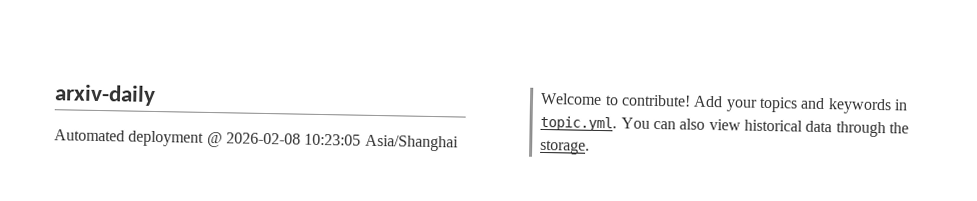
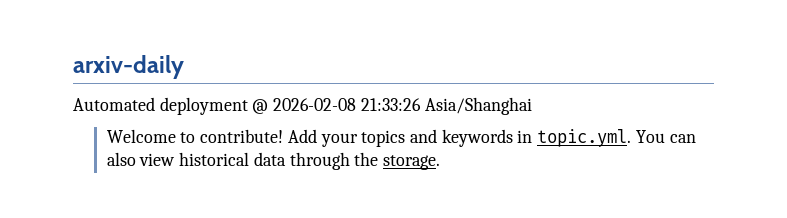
[304,133,362,146] 10:23:05 -> [360,98,421,111] 21:33:26

